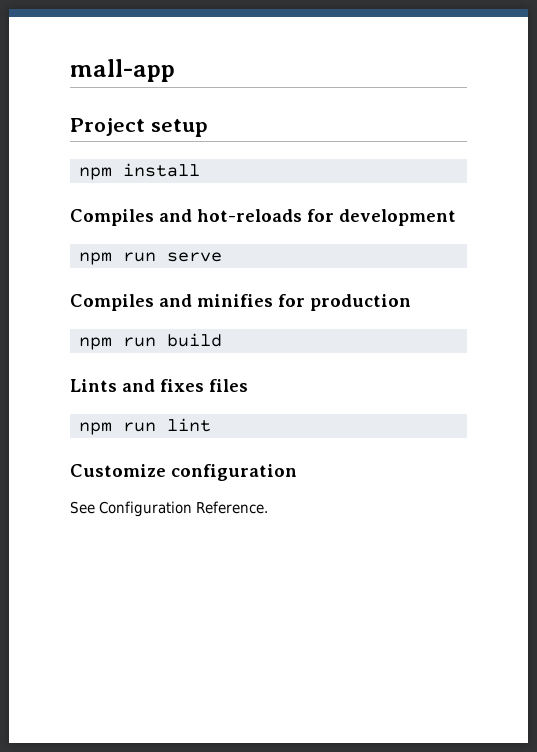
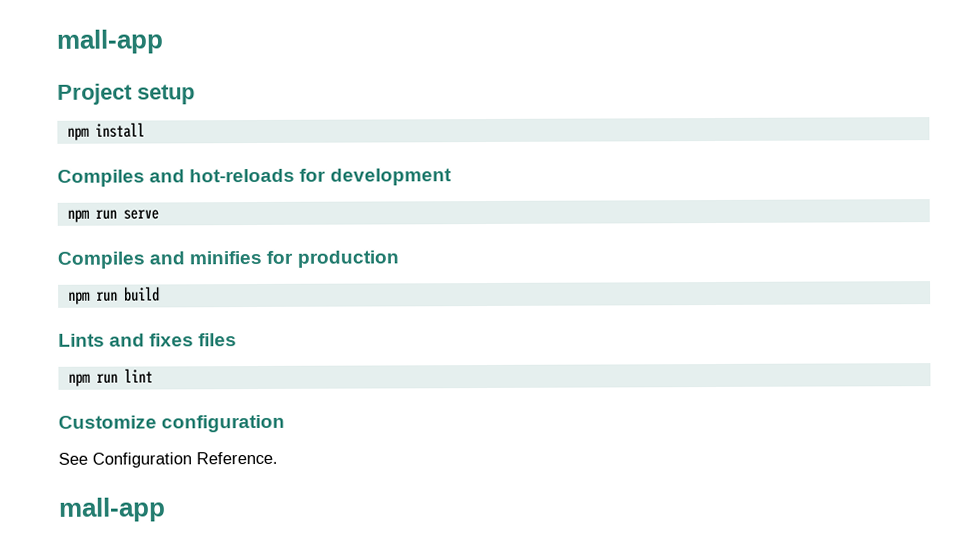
(269, 507) none -> [58,497,166,522] // mall-app

